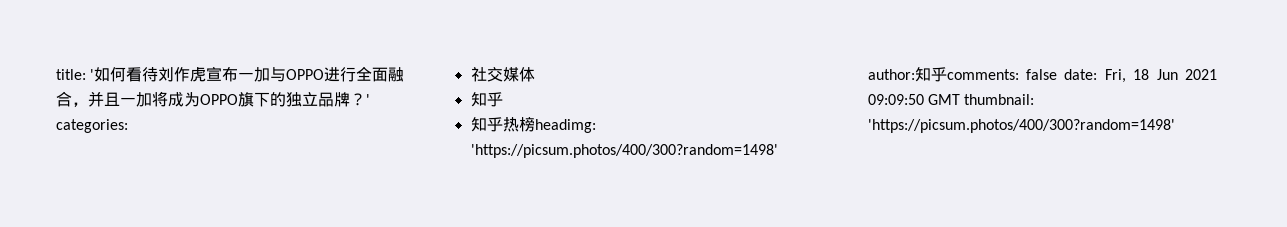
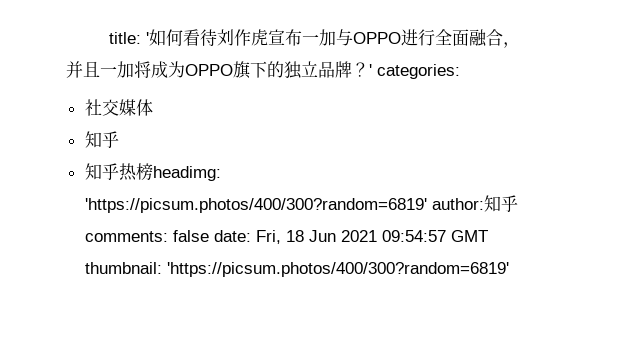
[470,144,778,158] 'https://picsum.photos/400/300?random=1498' -> [84,198,427,213] 'https://picsum.photos/400/300?random=6819'
[867,94,924,105] 09:09:50 -> [381,230,446,242] 09:54:57
[867,119,1175,133] 'https://picsum.photos/400/300?random=1498' -> [166,262,509,277] 'https://picsum.photos/400/300?random=6819'

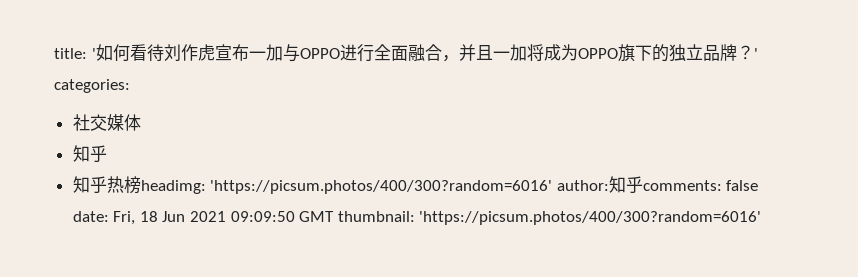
[84,198,427,213] 'https://picsum.photos/400/300?random=6819' -> [210,180,553,194] 'https://picsum.photos/400/300?random=6016'
[381,230,446,242] 09:54:57 -> [230,211,295,222] 09:09:50
[166,262,509,277] 'https://picsum.photos/400/300?random=6819' -> [419,211,762,225] 'https://picsum.photos/400/300?random=6016'

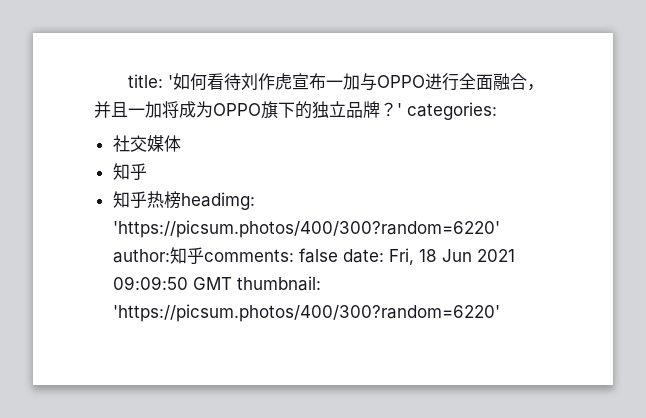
[210,180,553,194] 'https://picsum.photos/400/300?random=6016' -> [112,220,500,238] 'https://picsum.photos/400/300?random=6220'
[419,211,762,225] 'https://picsum.photos/400/300?random=6016' -> [112,304,500,322] 'https://picsum.photos/400/300?random=6220'

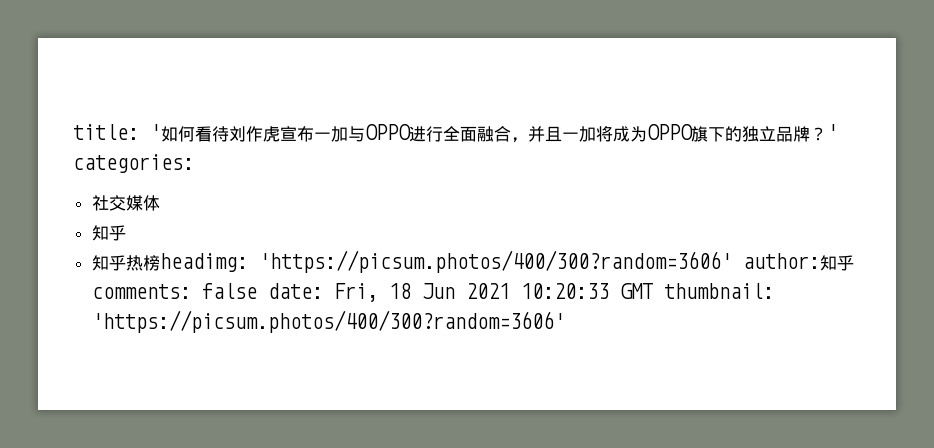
[112,220,500,238] 'https://picsum.photos/400/300?random=6220' -> [258,250,732,273] 'https://picsum.photos/400/300?random=3606'
[112,276,188,290] 09:09:50 -> [520,283,609,299] 10:20:33
[112,304,500,322] 'https://picsum.photos/400/300?random=6220' -> [91,310,565,333] 'https://picsum.photos/400/300?random=3606'

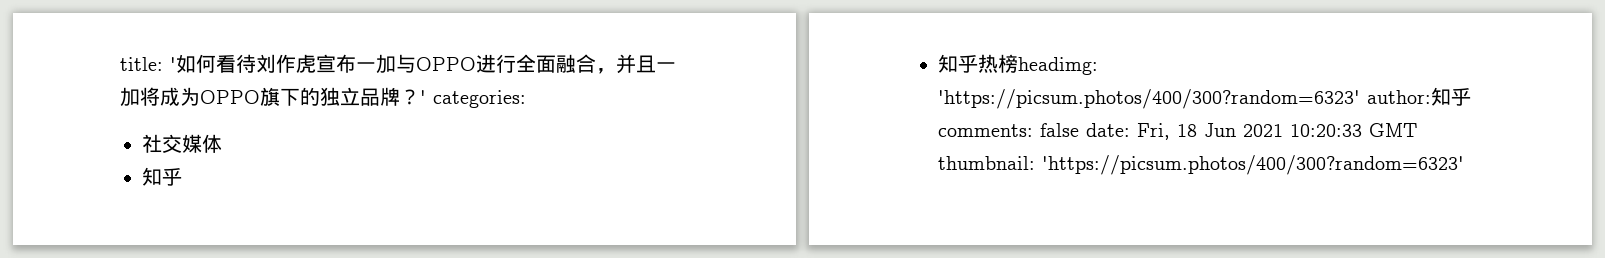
[258,250,732,273] 'https://picsum.photos/400/300?random=3606' -> [938,89,1360,109] 'https://picsum.photos/400/300?random=6323'
[91,310,565,333] 'https://picsum.photos/400/300?random=3606' -> [1042,155,1464,175] 'https://picsum.photos/400/300?random=6323'

